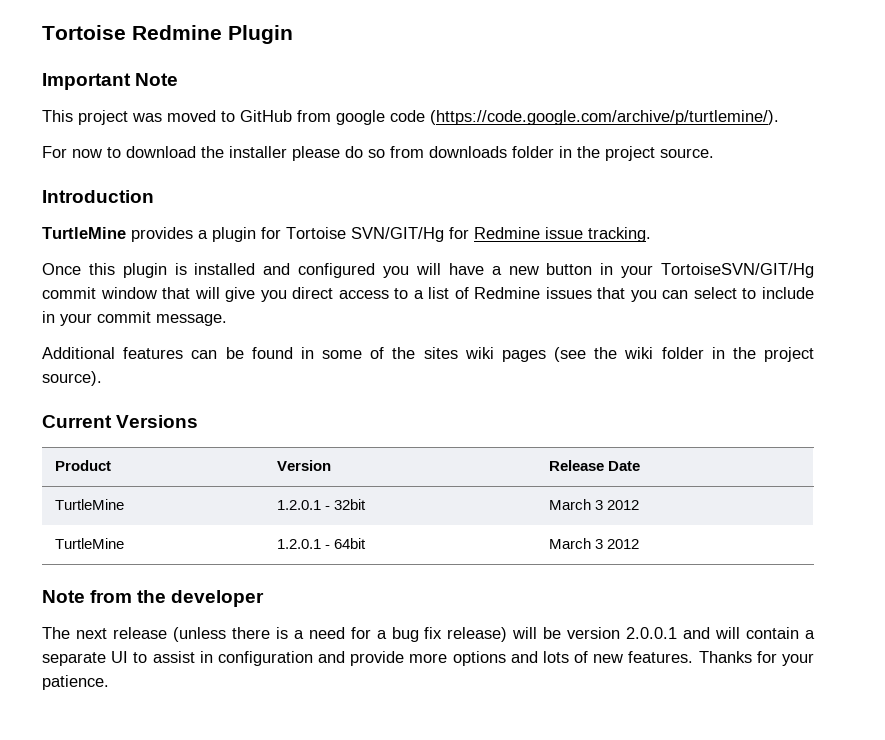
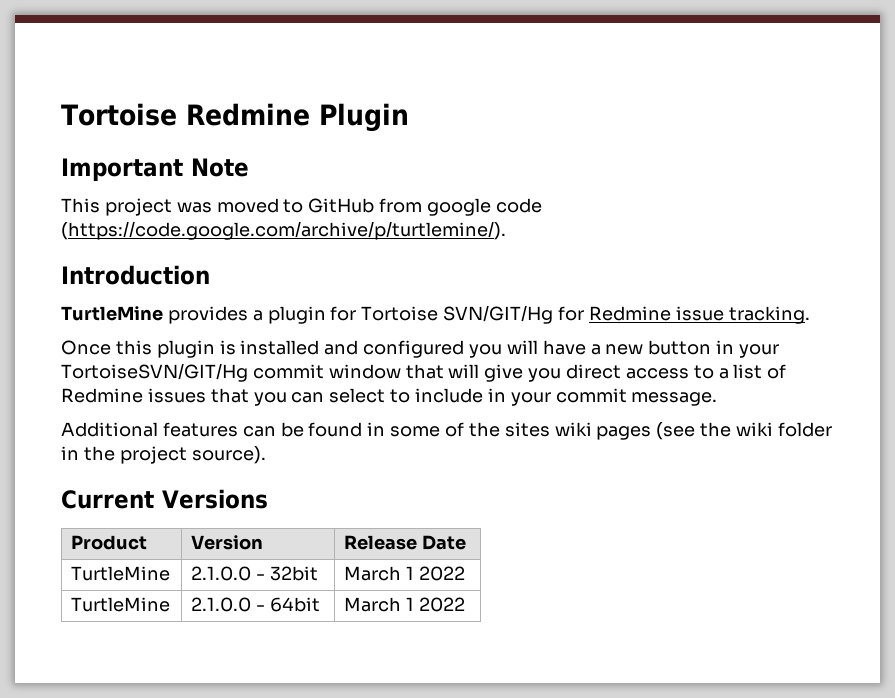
[42,146,714,161] // For now to download the installer please do so from downloads folder in the project source. -> (506, 230) none
[276,500,321,510] 1.2.0.1 -> [191,566,252,581] 2.1.0.0
[594,500,640,510] [54,538,124,549] [276,539,321,549] 3 2012 // TurtleMine | 1.2.0.1 -> [406,566,466,581] [71,597,171,612] [191,597,252,612] 1 2022 // TurtleMine | 2.1.0.0
[594,539,640,549] [42,590,265,607] [42,627,816,642] [42,651,814,666] [42,675,109,690] 3 2012 // Note from the developer // The next release (unless there is a need for a bug fix release) will be version 2.0.0.1 and will contain a separate UI to assist in configuration and provide more options and lots of new features. Thanks for your patience. -> [406,597,466,612] 1 2022

